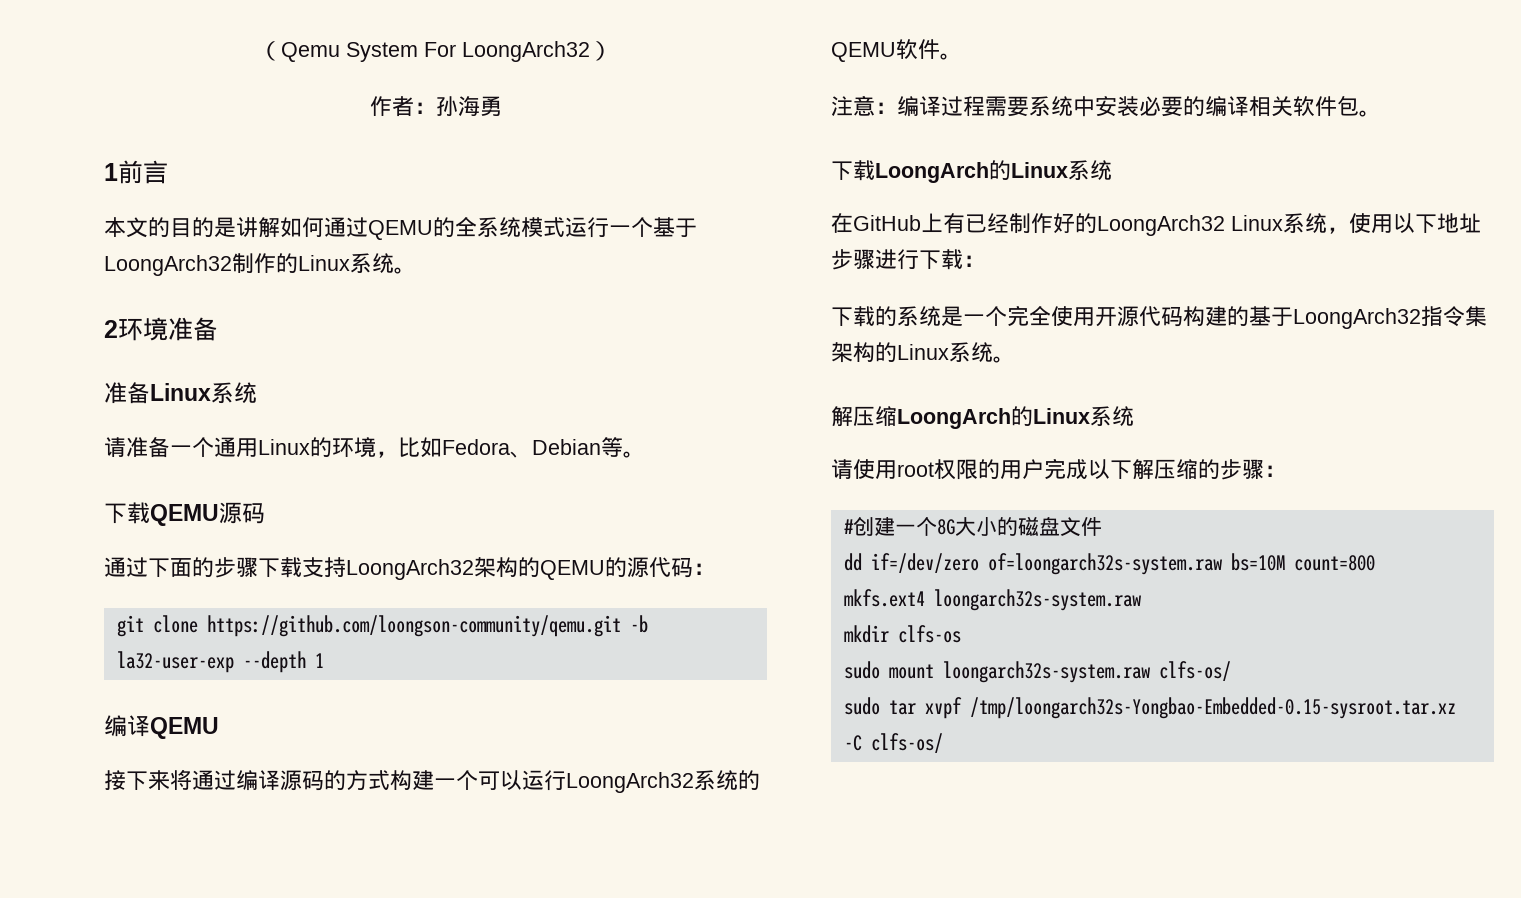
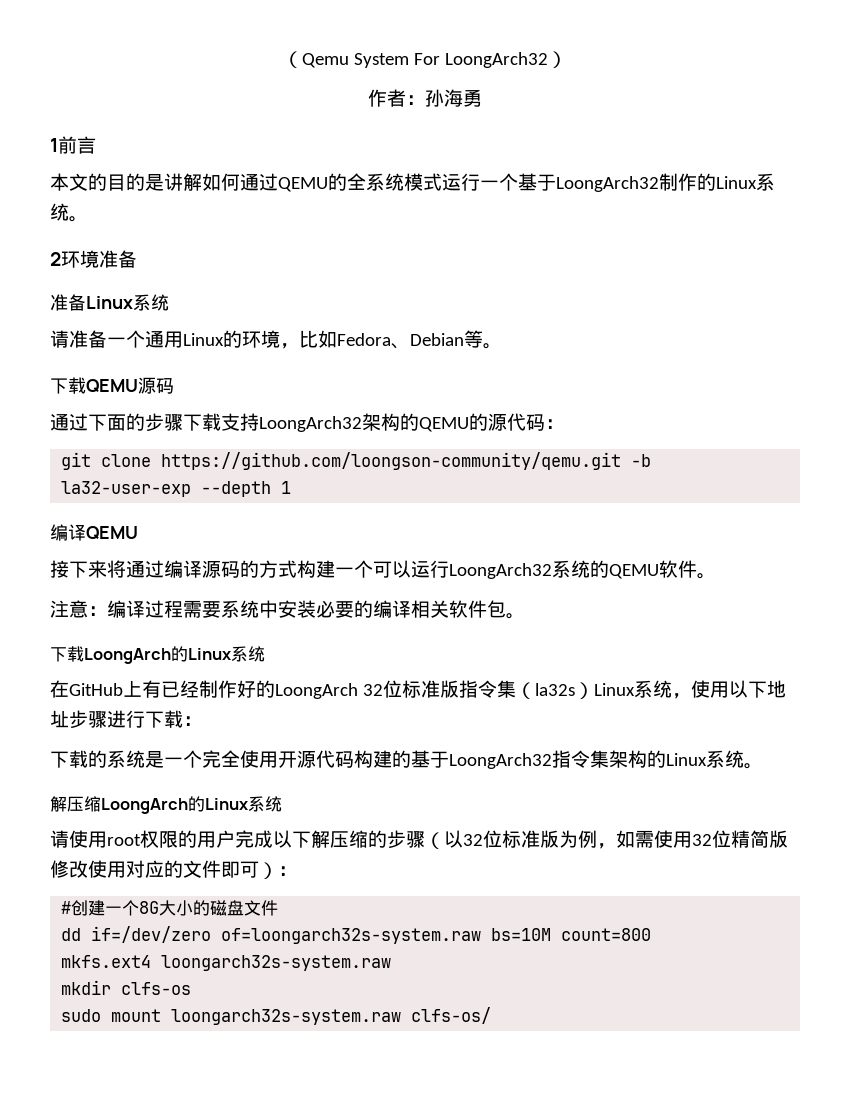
[1097,215,1225,236] LoongArch32 -> [275,680,594,699] LoongArch 32位标准版指令集（la32s）
(1264, 469) none -> [425,830,788,849] [50,860,278,879] （以32位标准版为例，如需使用32位精简版修改使用对应的文件即可）
[843,697,1456,719] [843,733,943,753] // sudo tar xvpf /tmp/loongarch32s-Yongbao-Embedded-0.15-sysroot.tar.xz -C clfs-os/ -> (492, 1015) none

